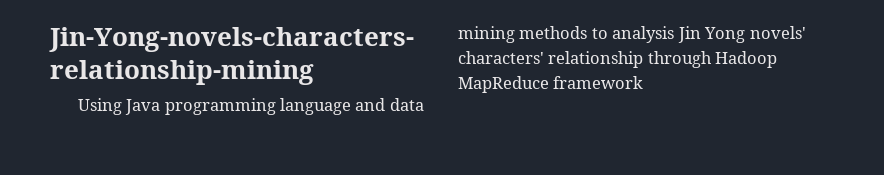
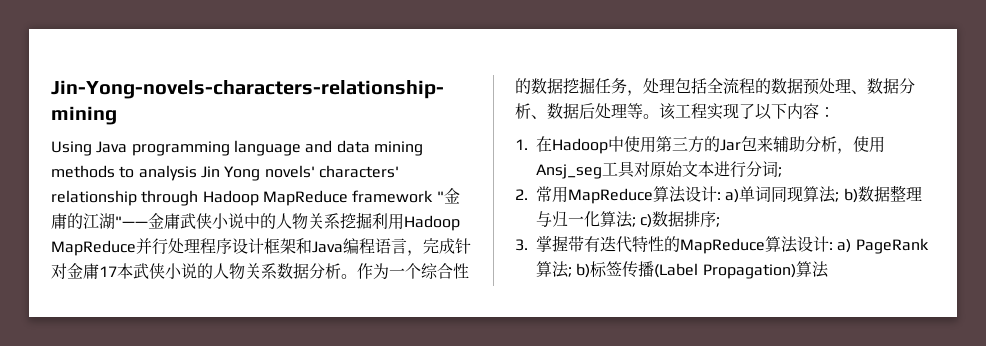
(644, 82) none -> [436,188,460,204] [51,212,460,231] [51,238,471,256] [51,263,469,280] [515,77,915,96] [515,103,835,120] [515,136,885,154] [536,161,782,179] [515,185,922,204] [536,211,721,228] [515,235,929,254] [536,261,829,279] "金庸的江湖"——金庸武侠小说中的人物关系挖掘利用Hadoop MapReduce并行处理程序设计框架和Java编程语言，完成针对金庸17本武侠小说的人物关系数据分析。作为一个综合性的数据挖掘任务，处理包括全流程的数据预处理、数据分析、数据后处理等。该工程实现了以下内容： // 1.在Hadoop中使用第三方的Jar包来辅助分析，使用Ansj_seg工具对原始文本进行分词; // 2.常用MapReduce算法设计: a)单词同现算法; b)数据整理与归一化算法; c)数据排序; // 3.掌握带有迭代特性的MapReduce算法设计: a) PageRank算法; b)标签传播(Label Propagation)算法

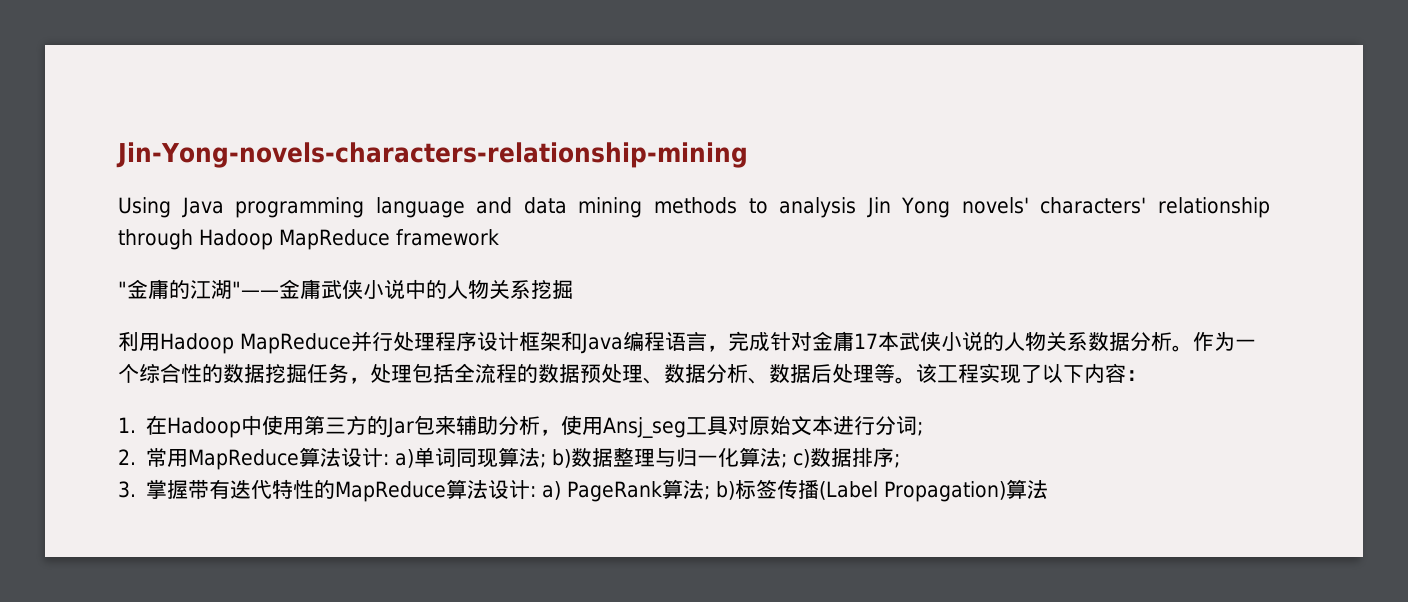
(434, 196) none -> (499, 237) //
(372, 220) none -> (573, 289) //

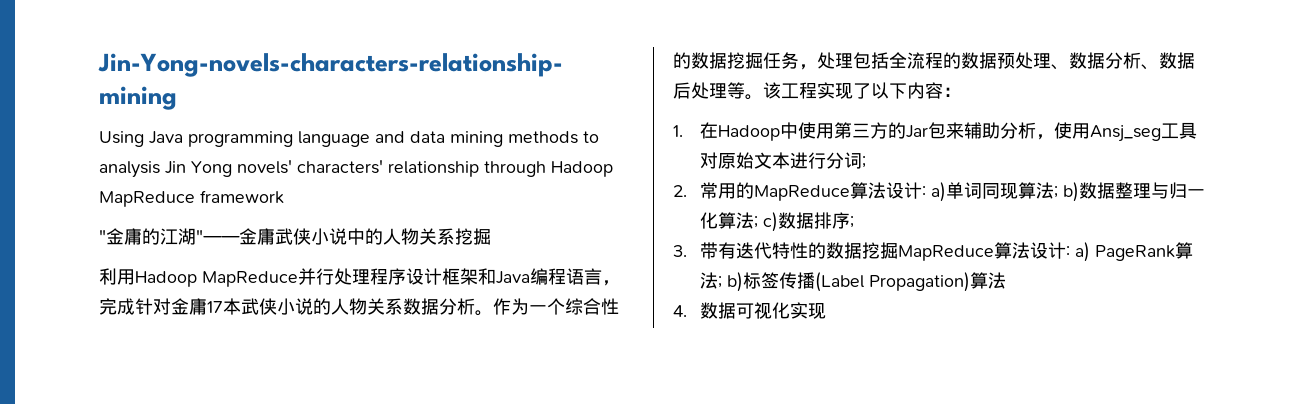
(189, 458) none -> [735,182,754,199] 的
[146,479,189,499] 掌握 -> (687, 251) none
(336, 489) none -> [825,242,898,259] 数据挖掘
(1049, 489) none -> [673,302,826,319] // 4.数据可视化实现

